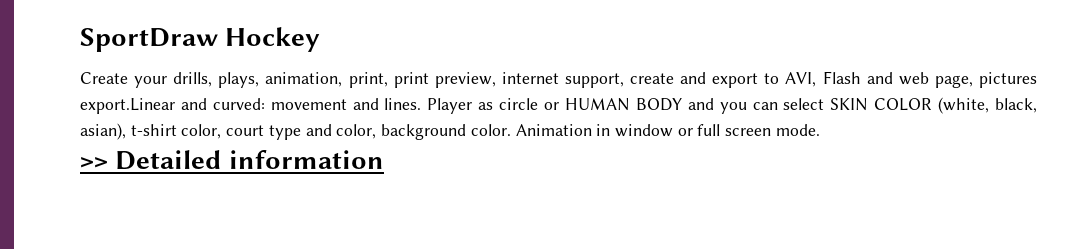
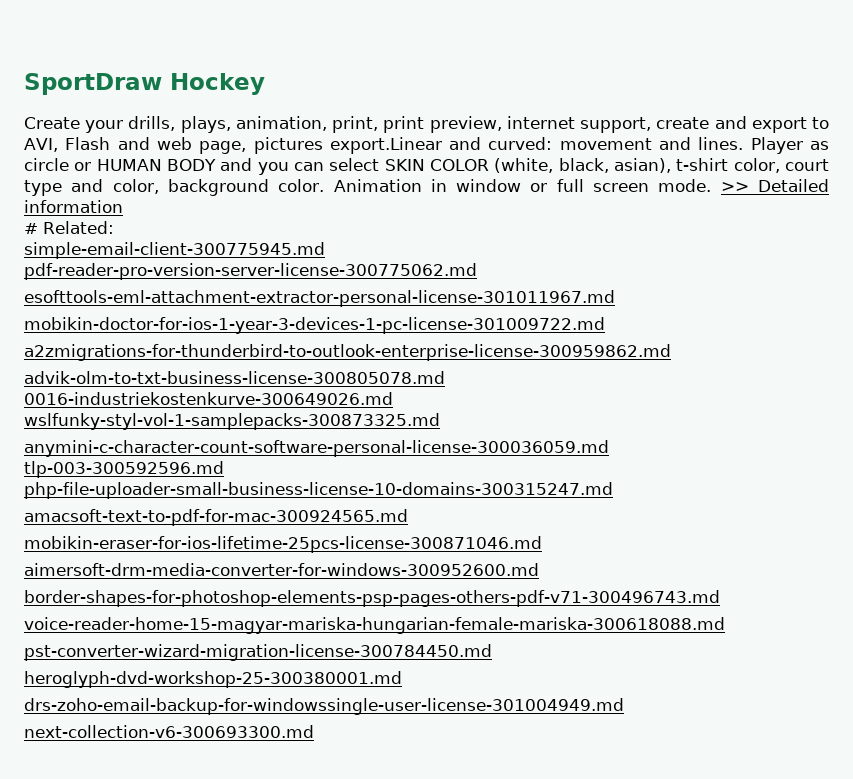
(820, 130) // -> (712, 185) none
(384, 159) none -> [24,221,114,234] [24,242,325,259] [24,263,477,280] [24,290,615,307] [24,317,605,334] [24,344,671,361] [24,371,445,384] [24,392,393,405] [24,413,440,430] [24,440,609,457] [24,461,224,478] [24,482,613,499] [24,509,408,526] [24,536,542,553] [24,563,539,576] [24,590,720,607] [24,617,725,634] [24,644,492,661] [24,671,402,688] [24,698,624,715] [24,725,314,738] // # Related: // simple-email-client-300775945.md // pdf-reader-pro-version-server-license-300775062.md // esofttools-eml-attachment-extractor-personal-license-301011967.md // mobikin-doctor-for-ios-1-year-3-devices-1-pc-license-301009722.md // a2zmigrations-for-thunderbird-to-outlook-enterprise-license-300959862.md // advik-olm-to-txt-business-license-300805078.md // 0016-industriekostenkurve-300649026.md // wslfunky-styl-vol-1-samplepacks-300873325.md // anymini-c-character-count-software-personal-license-300036059.md // tlp-003-300592596.md // php-file-uploader-small-business-license-10-domains-300315247.md // amacsoft-text-to-pdf-for-mac-300924565.md // mobikin-eraser-for-ios-lifetime-25pcs-license-300871046.md // aimersoft-drm-media-converter-for-windows-300952600.md // border-shapes-for-photoshop-elements-psp-pages-others-pdf-v71-300496743.md // voice-reader-home-15-magyar-mariska-hungarian-female-mariska-300618088.md // pst-converter-wizard-migration-license-300784450.md // heroglyph-dvd-workshop-25-300380001.md // drs-zoho-email-backup-for-windowssingle-user-license-301004949.md // next-collection-v6-300693300.md

